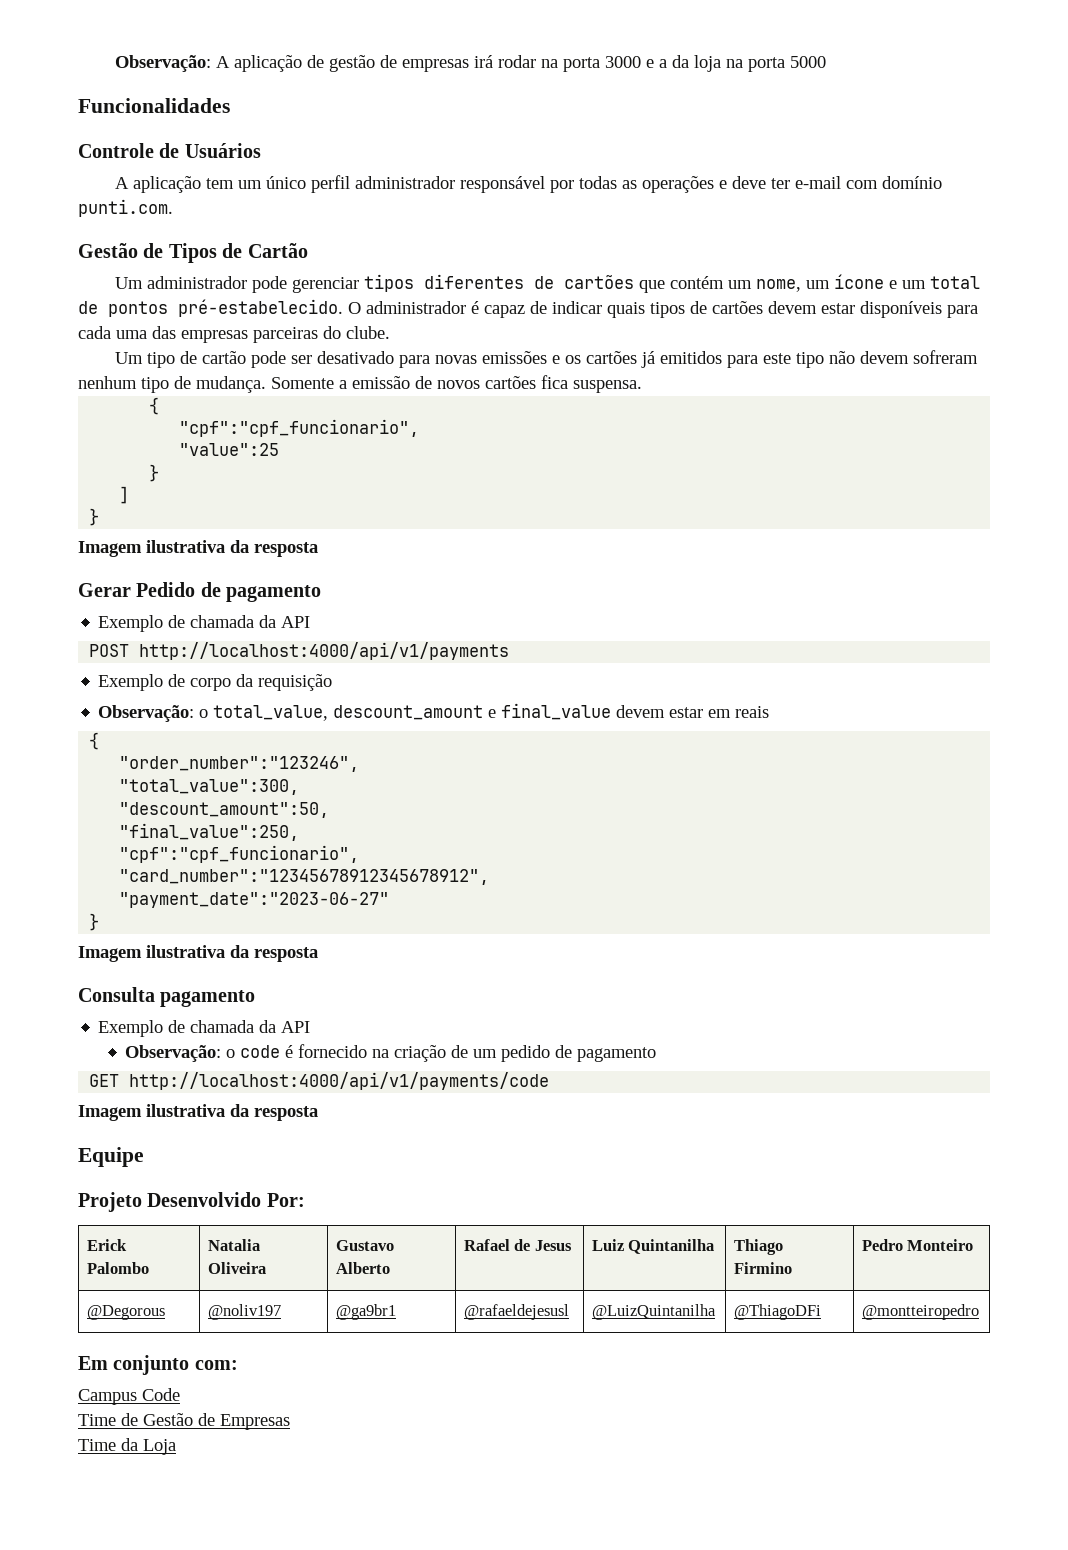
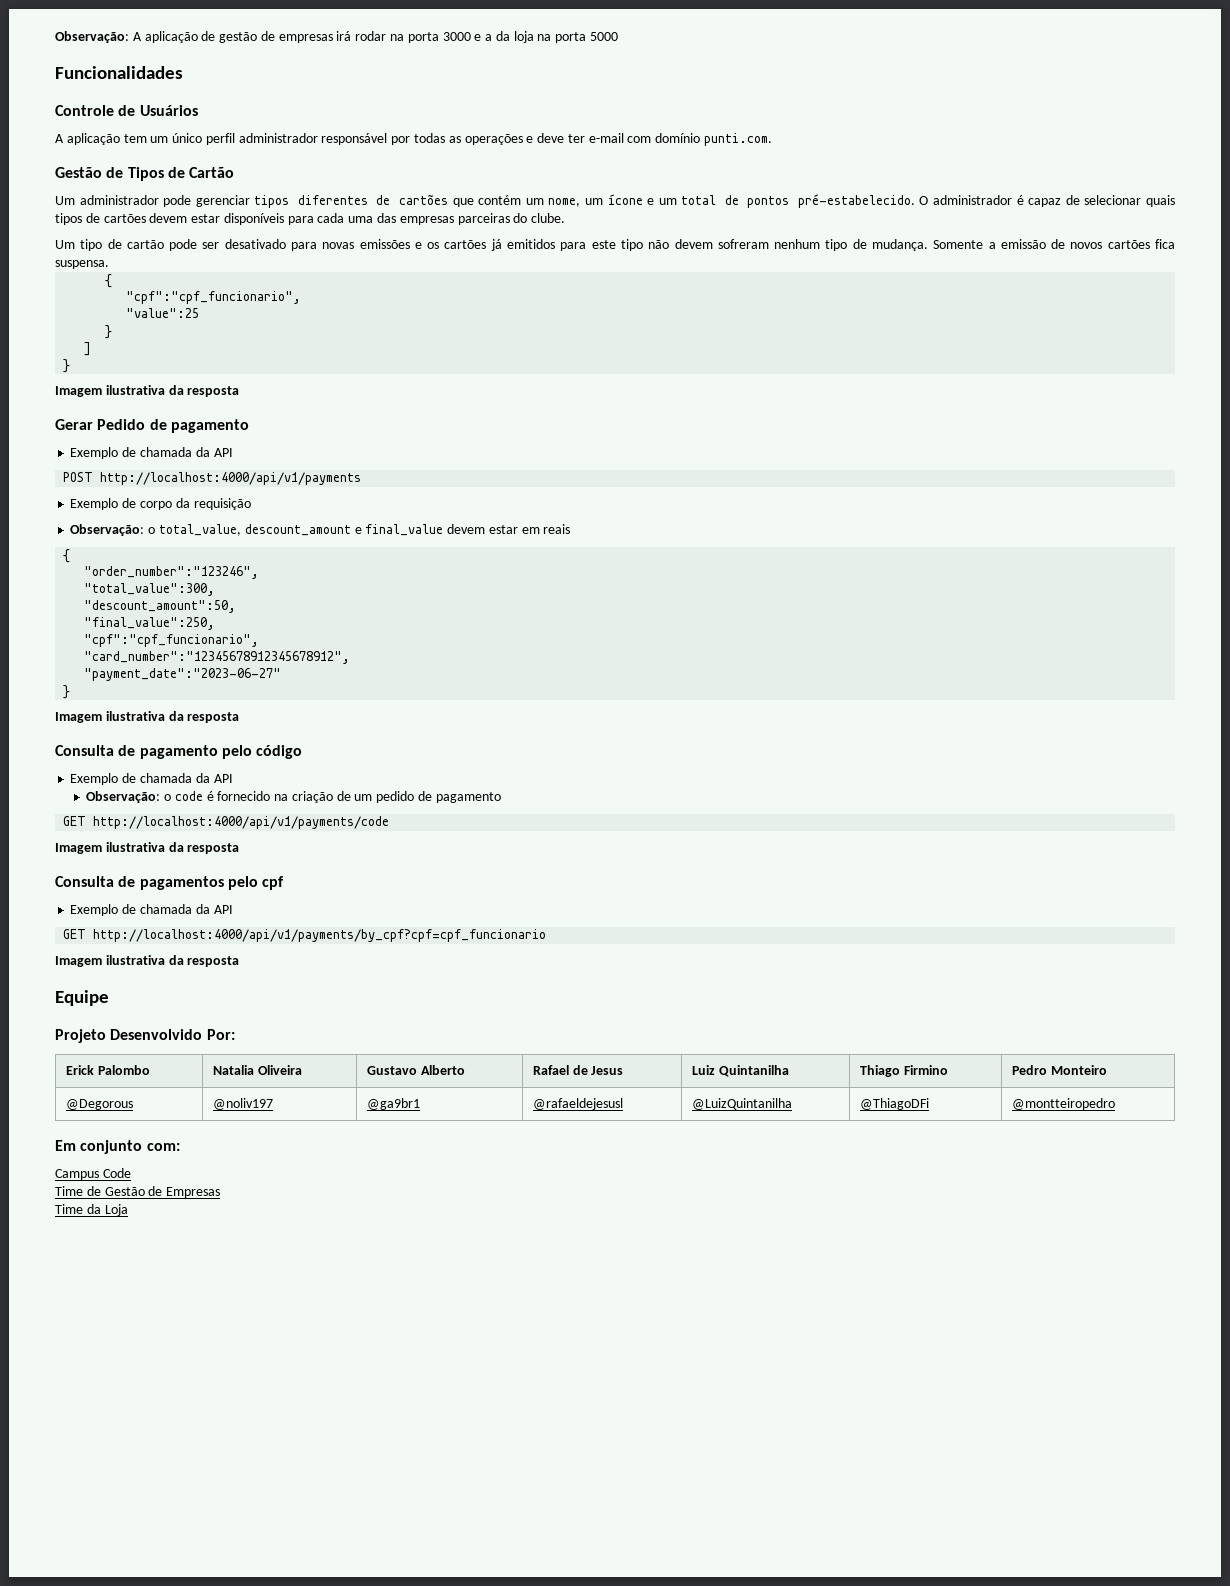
[552,301,602,314] indicar -> [1084,195,1142,205] selecionar
[160,990,256,1007] pagamento -> [118,745,303,759] de pagamento pelo código
(318, 1113) none -> [55,876,285,890] [70,904,233,916] [63,929,547,942] [55,955,240,967] // Consulta de pagamentos pelo cpf // Exemplo de chamada da API // GET http://localhost:4000/api/v1/payments/by_cpf?cpf=cpf_funcionario // Imagem ilustrativa da resposta

